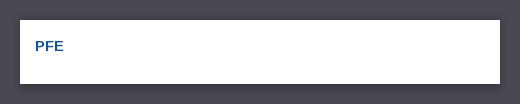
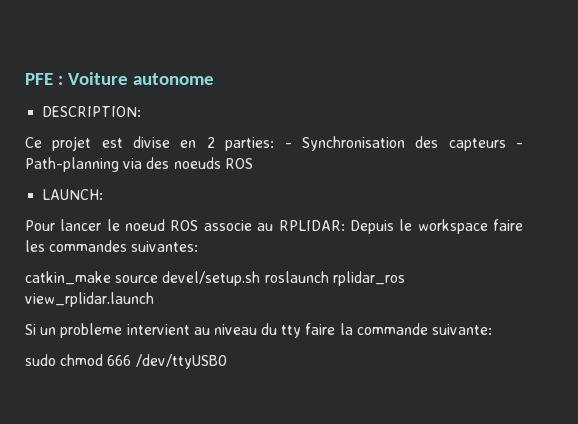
(64, 46) none -> [58,72,215,85] [42,106,142,117] [25,136,523,151] [25,157,253,172] [42,189,104,200] [25,219,523,234] [25,240,199,252] [25,271,405,286] [25,292,154,307] [25,323,493,338] [25,354,227,369] : Voiture autonome // DESCRIPTION: // Ce projet est divise en 2 parties: - Synchronisation des capteurs - Path-planning via des noeuds ROS // LAUNCH: // Pour lancer le noeud ROS associe au RPLIDAR: Depuis le workspace faire les commandes suivantes: // catkin_make source devel/setup.sh roslaunch rplidar_ros view_rplidar.launch // Si un probleme intervient au niveau du tty faire la commande suivante: // sudo chmod 666 /dev/ttyUSB0

